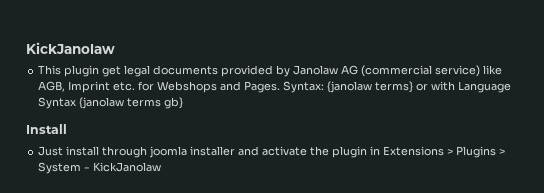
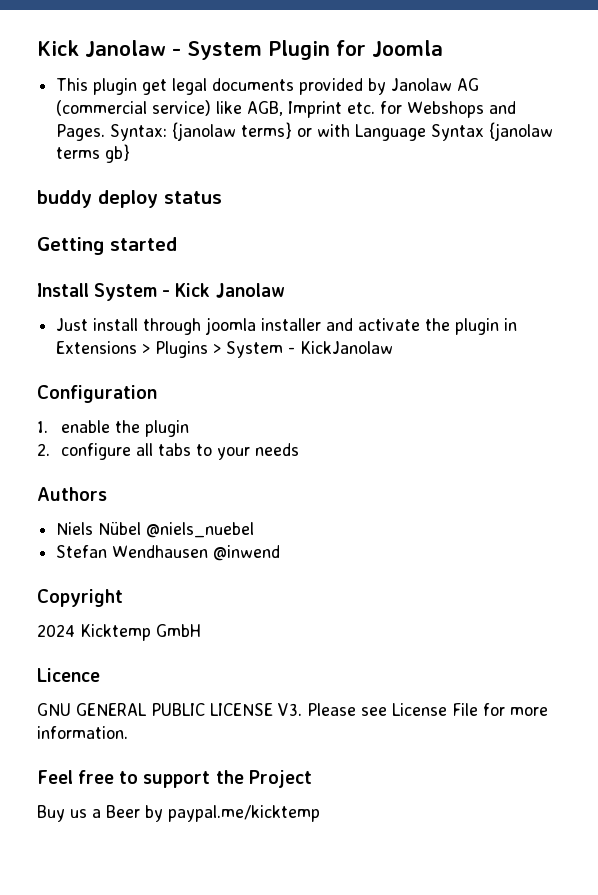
[26,42,115,54] KickJanolaw -> [37,40,443,60] Kick Janolaw - System Plugin for Joomla
[26,124,67,134] Install -> [37,190,222,208] [37,237,177,255] [37,283,285,301] buddy deploy status // Getting started // Install System - Kick Janolaw
(162, 167) none -> [37,385,157,403] [37,420,190,437] [37,443,300,460] [37,487,107,501] [56,522,255,538] [56,545,281,561] [37,589,123,607] [37,624,201,641] [37,668,100,682] [37,703,548,716] [37,726,128,739] [37,770,312,788] [37,805,320,822] // Configuration // 1. enable the plugin // 2. configure all tabs to your needs // Authors // Niels Nübel @niels_nuebel // Stefan Wendhausen @inwend // Copyright // 2024 Kicktemp GmbH // Licence // GNU GENERAL PUBLIC LICENSE V3. Please see License File for more information. // Feel free to support the Project // Buy us a Beer by paypal.me/kicktemp

